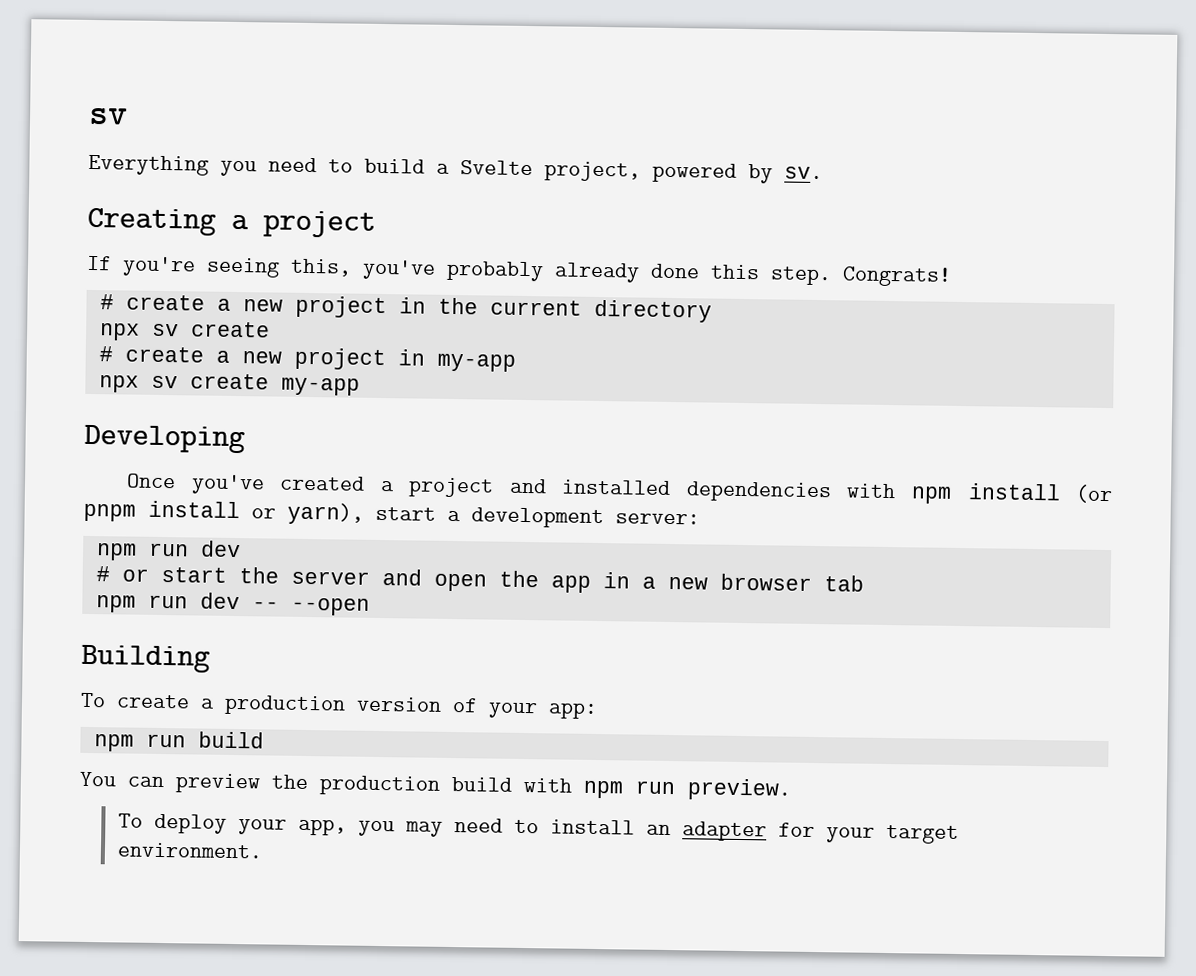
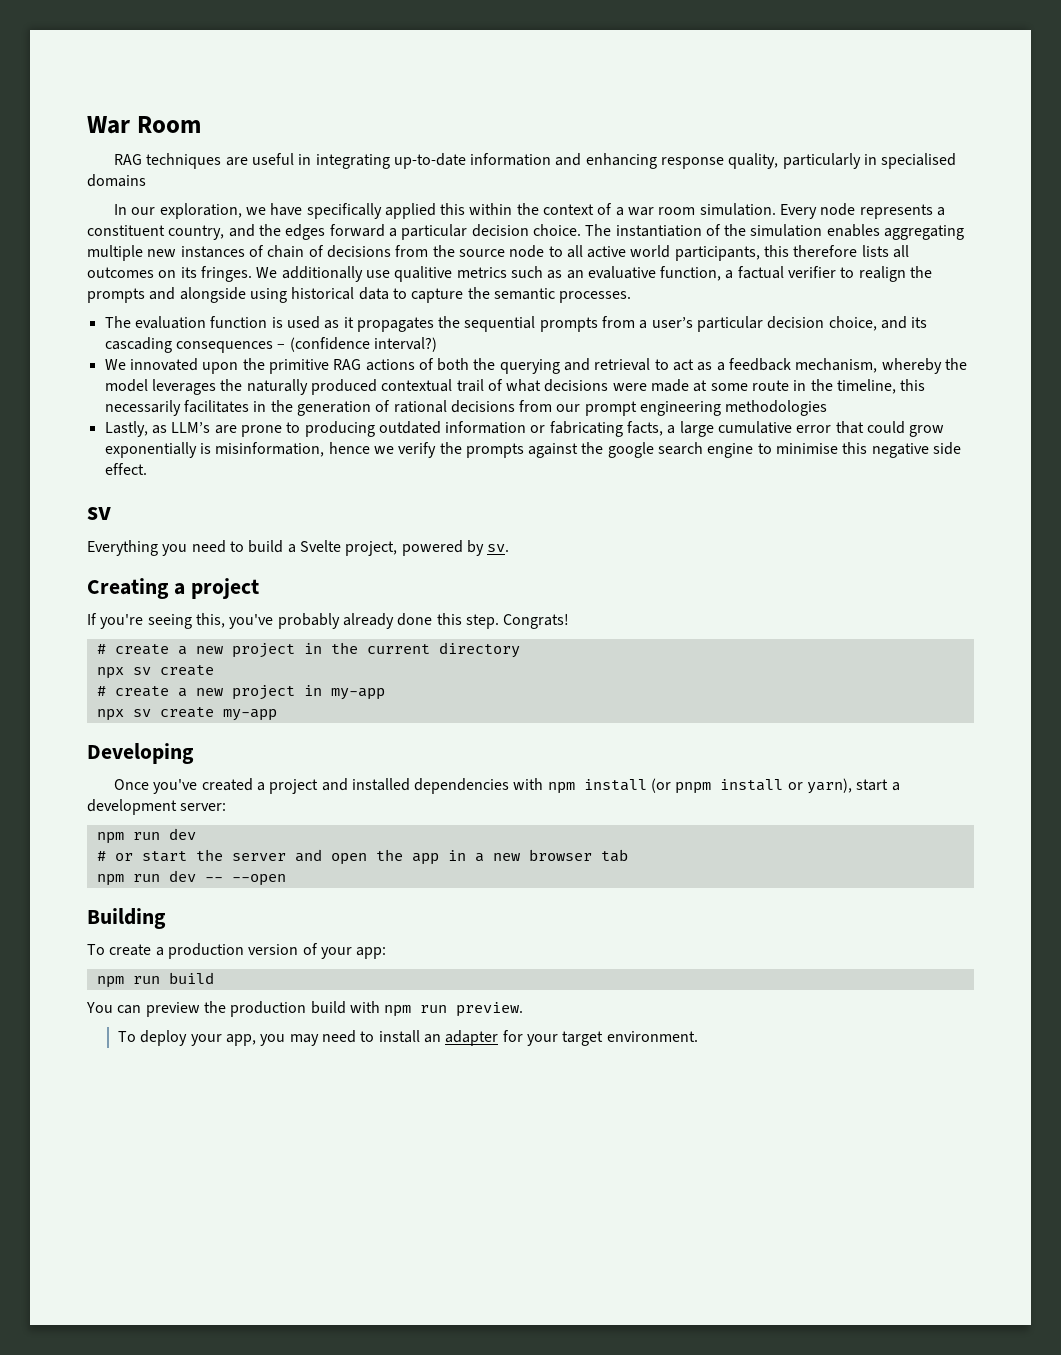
(88, 116) none -> [87,116,201,134] [113,153,957,169] [87,174,146,187] [113,203,945,219] [87,224,965,240] [87,245,910,261] [87,266,933,282] [87,287,632,303] [104,316,928,332] [104,337,437,353] [104,358,968,374] [104,379,926,395] [104,400,828,416] [104,421,945,437] [104,442,962,458] [104,463,147,475] War Room // RAG techniques are useful in integrating up-to-date information and enhancing response quality, particularly in specialised domains // In our exploration, we have specifically applied this within the context of a war room simulation. Every node represents a constituent country, and the edges forward a particular decision choice. The instantiation of the simulation enables aggregating multiple new instances of chain of decisions from the source node to all active world participants, this therefore lists all outcomes on its fringes. We additionally use qualitive metrics such as an evaluative function, a factual verifier to realign the prompts and alongside using historical data to capture the semantic processes. // The evaluation function is used as it propagates the sequential prompts from a user’s particular decision choice, and its cascading consequences – (confidence interval?) // We innovated upon the primitive RAG actions of both the querying and retrieval to act as a feedback mechanism, whereby the model leverages the naturally produced contextual trail of what decisions were made at some route in the timeline, this necessarily facilitates in the generation of rational decisions from our prompt engineering methodologies // Lastly, as LLM’s are prone to producing outdated information or fabricating facts, a large cumulative error that could grow exponentially is misinformation, hence we verify the prompts against the google search engine to minimise this negative side effect. //

